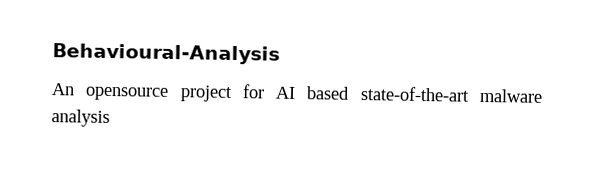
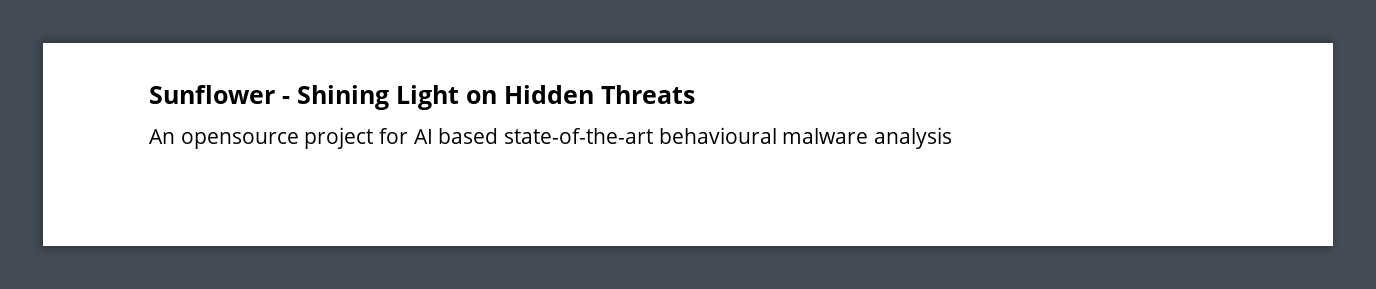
[52,43,280,65] Behavioural-Analysis -> [149,85,695,110] Sunflower - Shining Light on Hidden Threats
(470, 94) none -> [658,127,777,144] behavioural

